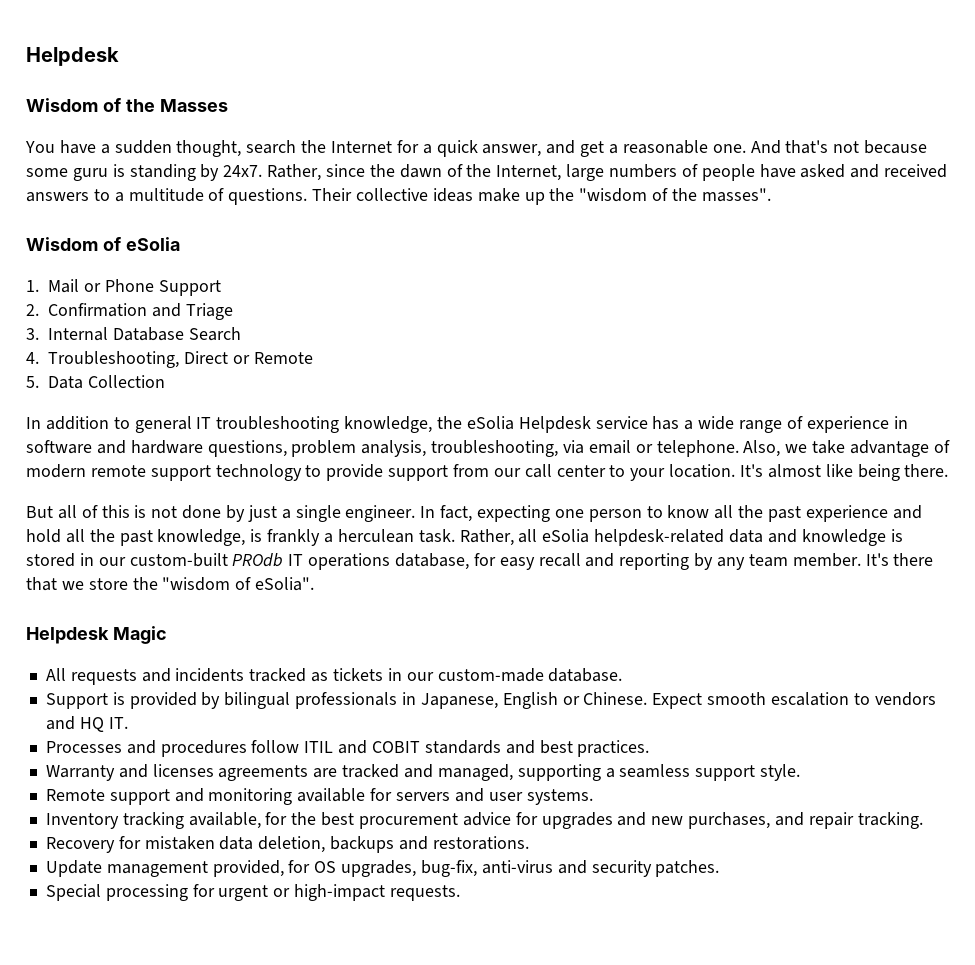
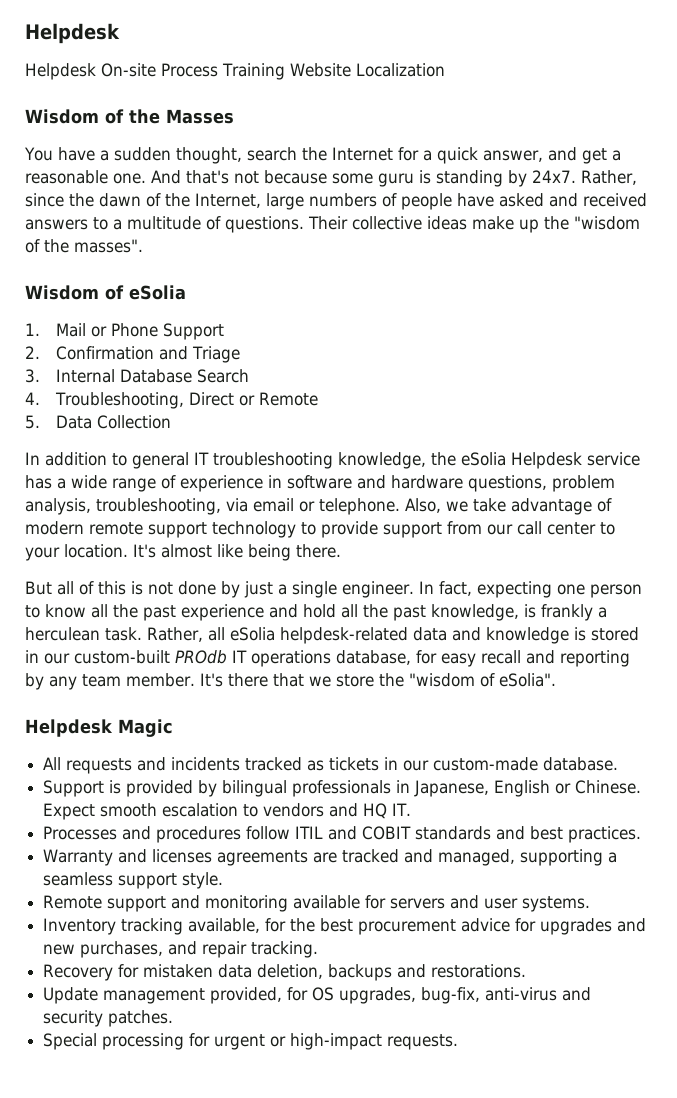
[26,47,119,66] Helpdesk -> [25,23,120,44] [25,63,445,80] Helpdesk // Helpdesk On-site Process Training Website Localization

